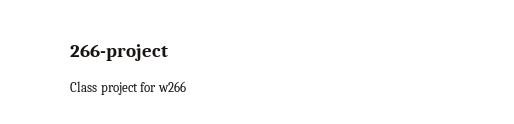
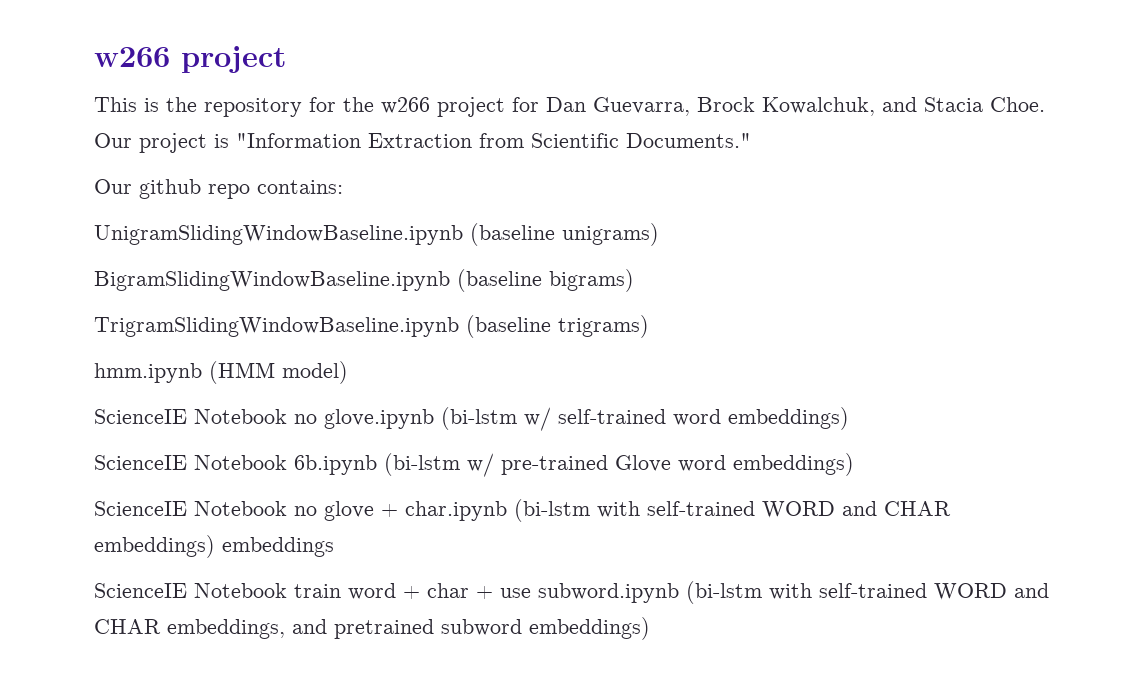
[70,44,168,61] [70,81,186,95] 266-project // Class project for w266 -> [94,46,286,73] [94,97,1045,117] [94,133,751,153] [94,179,343,199] [94,223,659,246] [94,269,634,292] [94,315,649,338] [94,361,348,384] [94,407,849,431] [94,453,854,477] [94,499,951,522] [94,535,334,558] [94,581,1049,604] [94,617,650,640] w266 project // This is the repository for the w266 project for Dan Guevarra, Brock Kowalchuk, and Stacia Choe. Our project is "Information Extraction from Scientific Documents." // Our github repo contains: // UnigramSlidingWindowBaseline.ipynb (baseline unigrams) // BigramSlidingWindowBaseline.ipynb (baseline bigrams) // TrigramSlidingWindowBaseline.ipynb (baseline trigrams) // hmm.ipynb (HMM model) // ScienceIE Notebook no glove.ipynb (bi-lstm w/ self-trained word embeddings) // ScienceIE Notebook 6b.ipynb (bi-lstm w/ pre-trained Glove word embeddings) // ScienceIE Notebook no glove + char.ipynb (bi-lstm with self-trained WORD and CHAR embeddings) embeddings // ScienceIE Notebook train word + char + use subword.ipynb (bi-lstm with self-trained WORD and CHAR embeddings, and pretrained subword embeddings)

